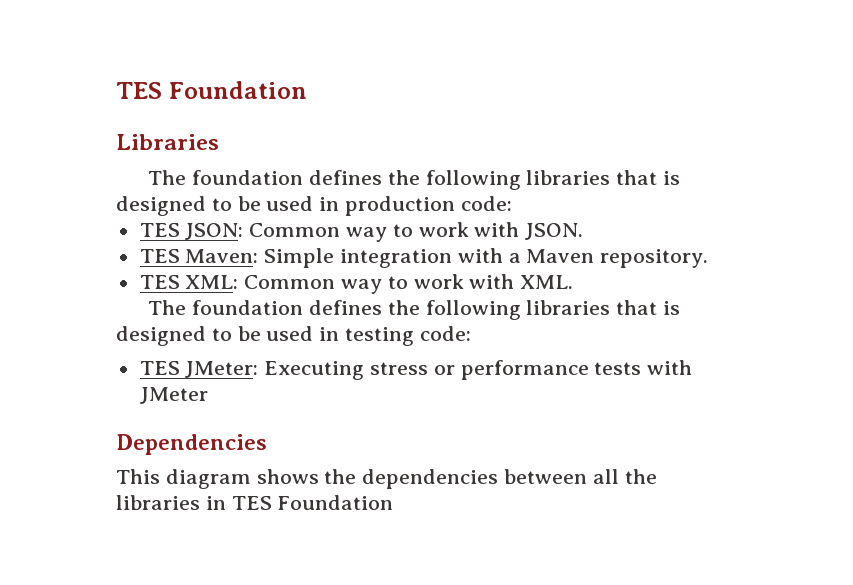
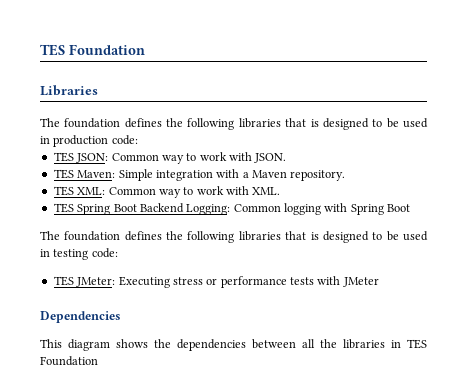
(574, 282) none -> [53,203,411,215] // TES Spring Boot Backend Logging: Common logging with Spring Boot

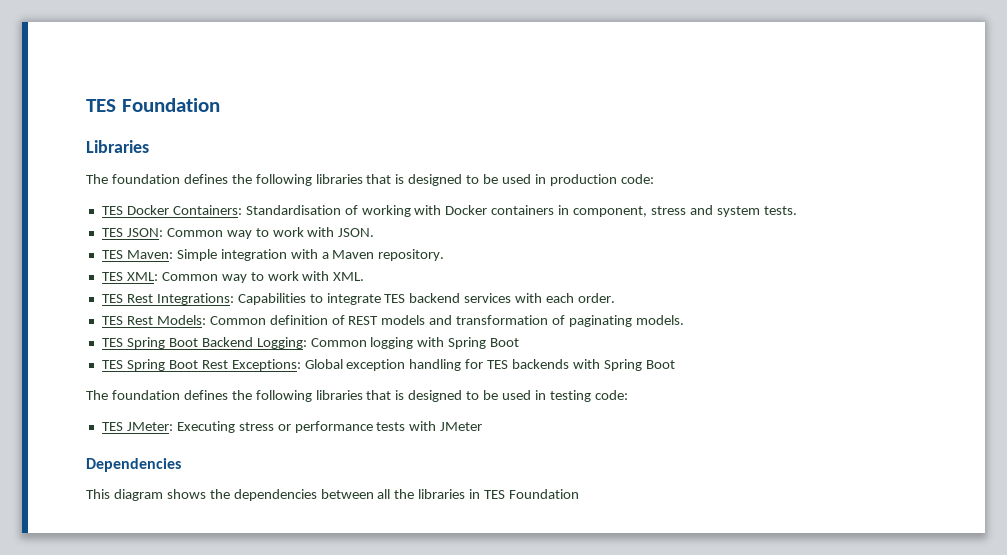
(138, 140) none -> [101,205,797,217] // TES Docker Containers: Standardisation of working with Docker containers in component, stress and system tests.
(281, 191) none -> [101,293,616,305] [101,315,684,327] // TES Rest Integrations: Capabilities to integrate TES backend services with each order. // TES Rest Models: Common definition of REST models and transformation of paginating models.
(411, 208) none -> [101,359,675,371] // TES Spring Boot Rest Exceptions: Global exception handling for TES backends with Spring Boot

